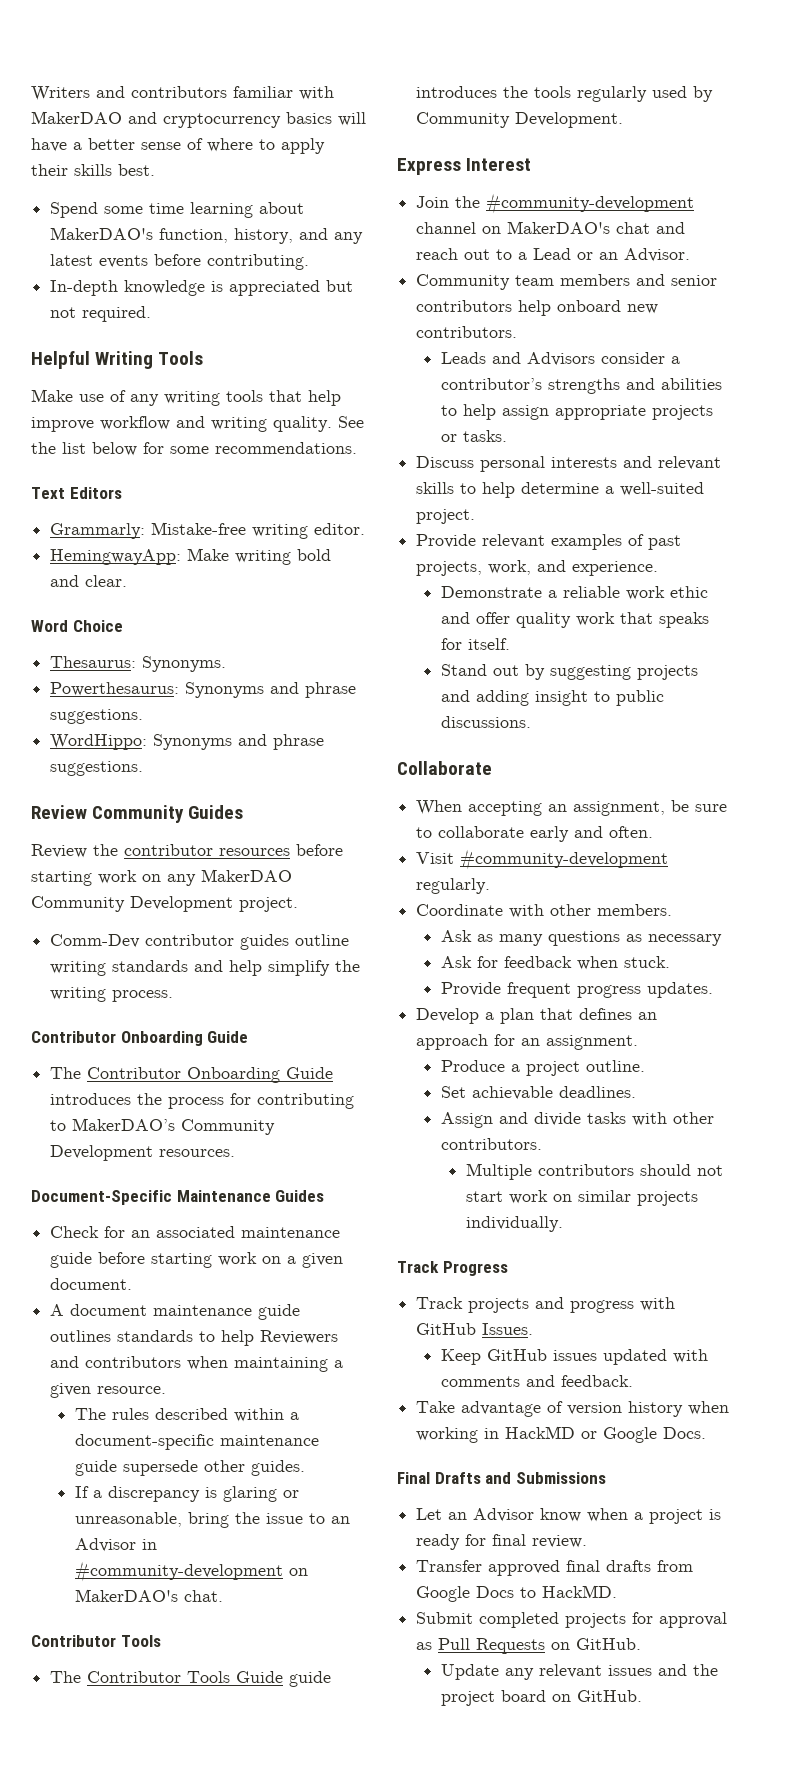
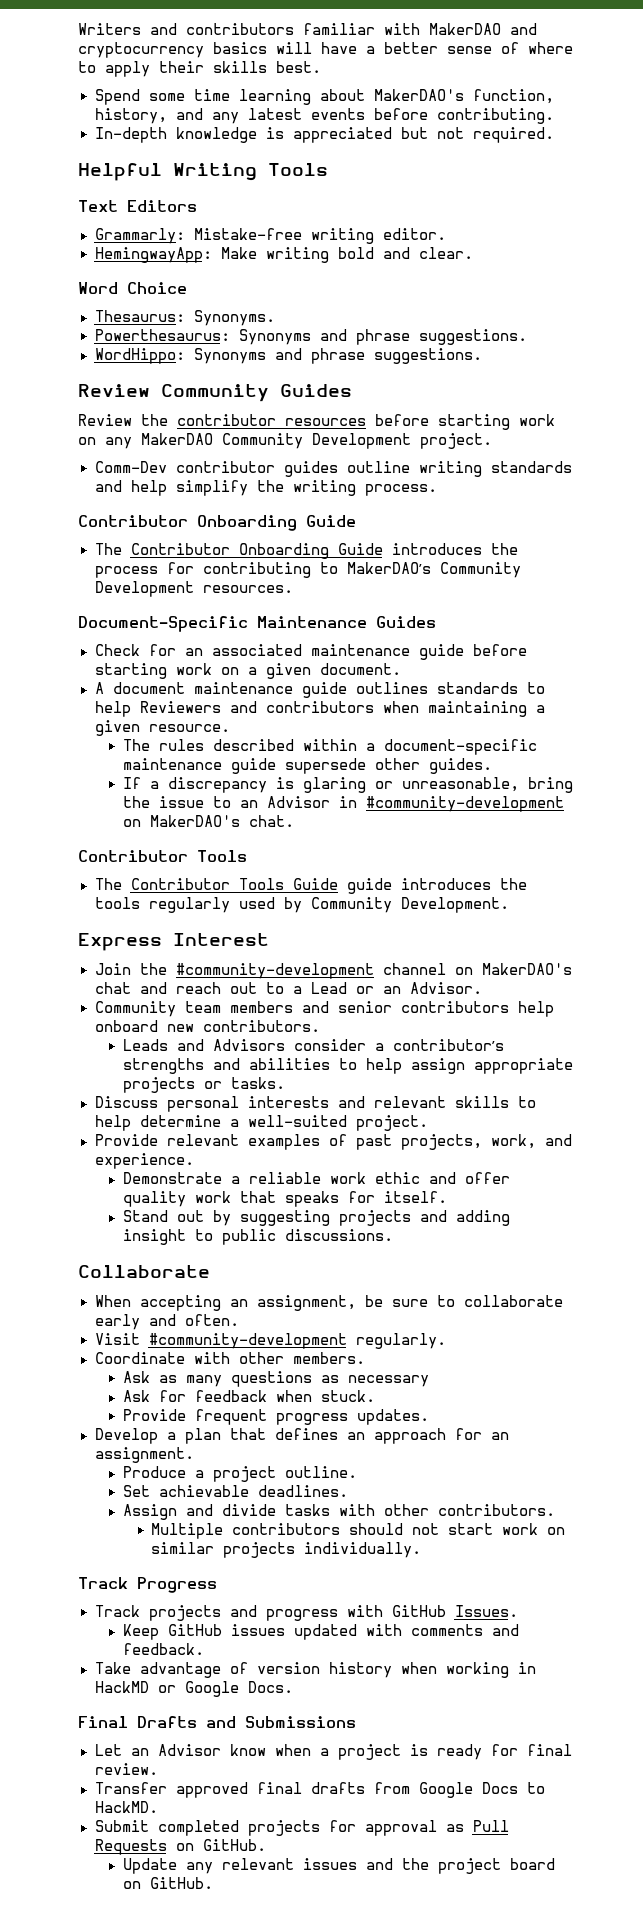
[31,389,341,406] [31,416,364,432] [31,442,357,456] // Make use of any writing tools that help improve workflow and writing quality. See the list below for some recommendations. -> (328, 169) none

